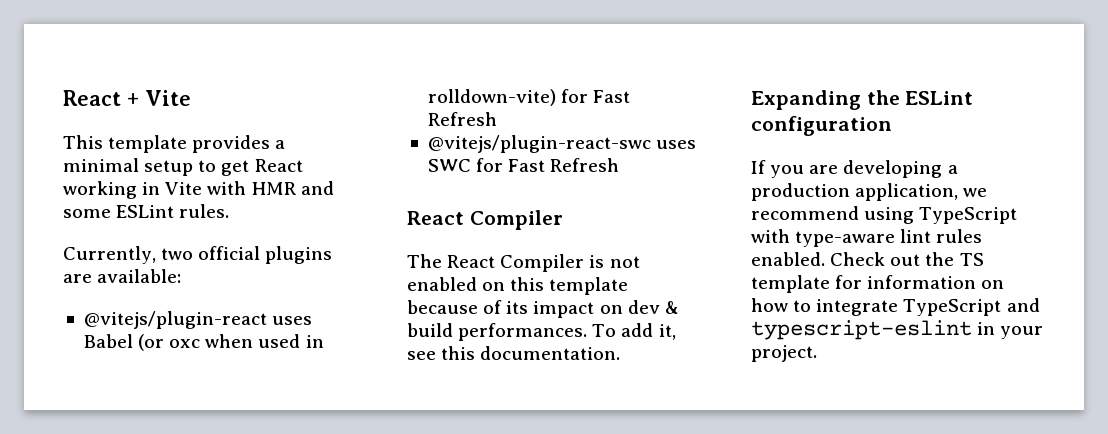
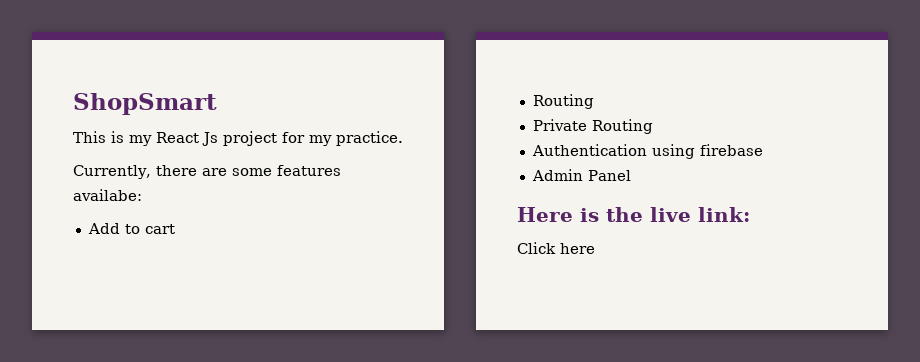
[63,90,191,106] [63,135,286,153] [63,158,303,176] [63,181,334,199] [63,204,230,218] [63,246,333,264] [63,269,182,283] [83,311,313,329] [83,334,324,351] [427,89,631,106] [427,112,497,126] [427,135,697,153] [427,158,620,172] [407,210,563,230] [407,254,640,272] [407,277,629,295] [407,300,679,318] [407,323,676,341] [407,346,621,360] [751,90,974,110] [751,116,892,136] [751,160,958,178] [751,183,988,201] [751,206,1018,224] [751,229,983,247] [751,252,984,266] [751,275,1005,293] [751,298,1040,316] [751,320,1044,340] [751,345,817,362] React + Vite // This template provides a minimal setup to get React working in Vite with HMR and some ESLint rules. // Currently, two official plugins are available: // @vitejs/plugin-react uses Babel (or oxc when used in rolldown-vite) for Fast Refresh // @vitejs/plugin-react-swc uses SWC for Fast Refresh // React Compiler // The React Compiler is not enabled on this template because of its impact on dev & build performances. To add it, see this documentation. // Expanding the ESLint configuration // If you are developing a production application, we recommend using TypeScript with type-aware lint rules enabled. Check out the TS template for information on how to integrate TypeScript and typescript-eslint in your project. -> [73,93,217,115] [73,131,403,146] [73,165,341,179] [73,189,142,201] [87,223,175,234] [532,94,594,109] [532,119,653,134] [531,144,763,159] [531,169,631,181] [517,207,750,222] [517,242,595,254] ShopSmart // This is my React Js project for my practice. // Currently, there are some features availabe: // Add to cart // Routing // Private Routing // Authentication using firebase // Admin Panel // Here is the live link: // Click here

